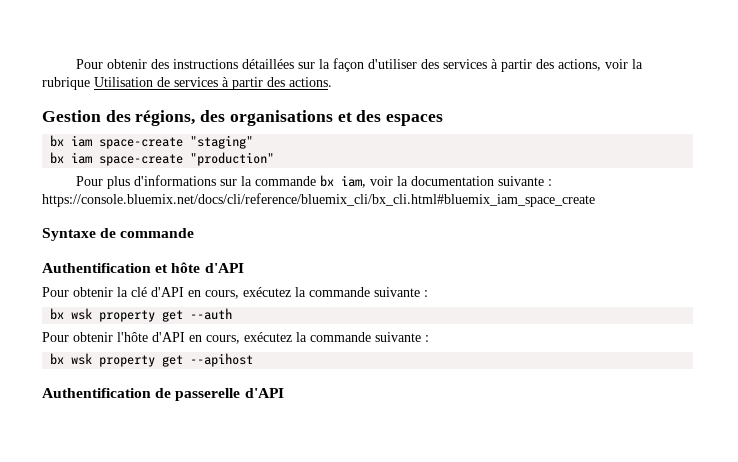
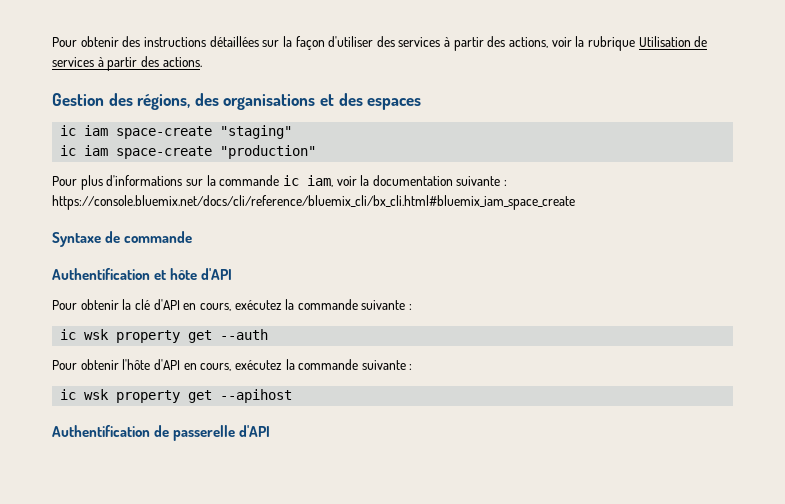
[50,135,65,147] bx -> [60,125,77,136] ic
[50,152,65,164] bx -> [60,145,77,156] ic
[319,175,334,187] bx -> [282,175,299,186] ic
[50,308,65,320] bx -> [60,329,77,340] ic
[50,353,65,365] bx -> [60,389,77,400] ic

